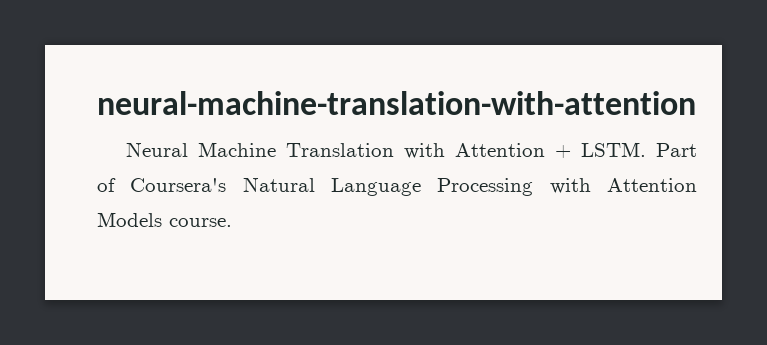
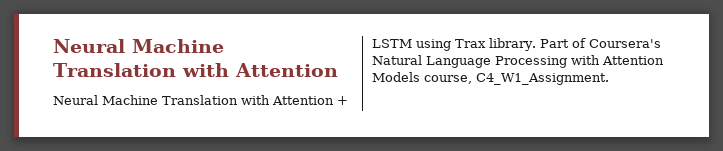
[97,91,696,115] neural-machine-translation-with-attention -> [53,39,224,53] [53,63,338,77] Neural Machine Translation with Attention
[580,142,646,157] LSTM. -> [372,38,536,51] LSTM using Trax library.
[169,218,232,227] course. -> [424,73,609,85] course, C4_W1_Assignment.

